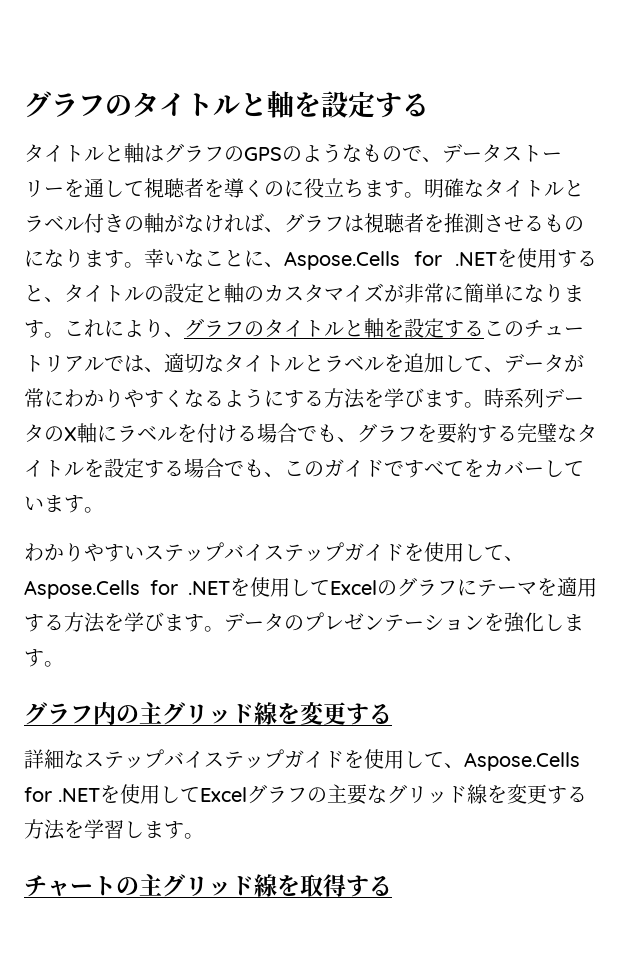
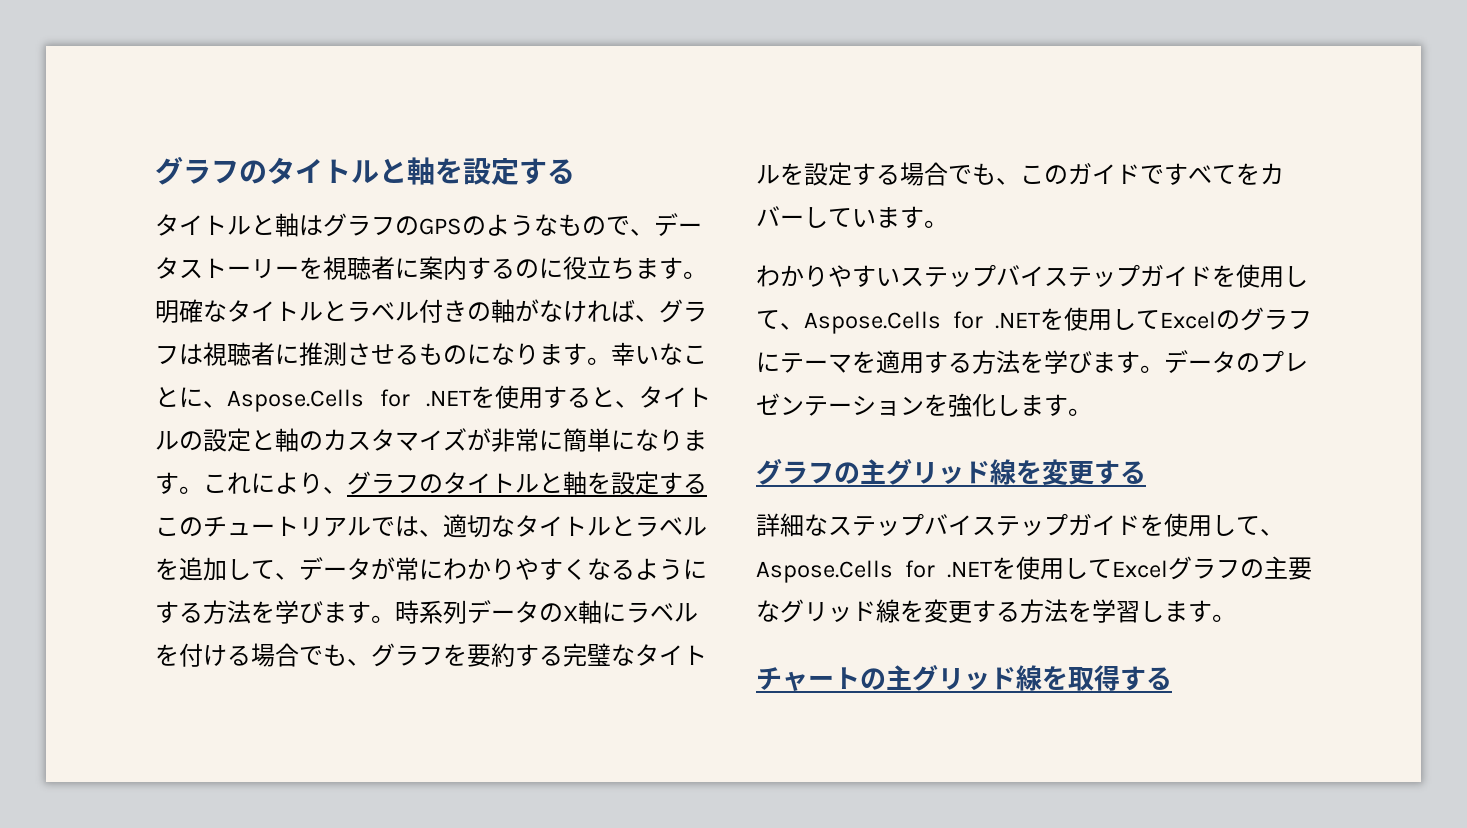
[84,178,264,198] 通して視聴者を導く -> [323,256,515,280] 視聴者に案内する
[424,214,444,232] を -> [275,344,299,365] に
[93,702,116,725] 内 -> (834, 473) none

